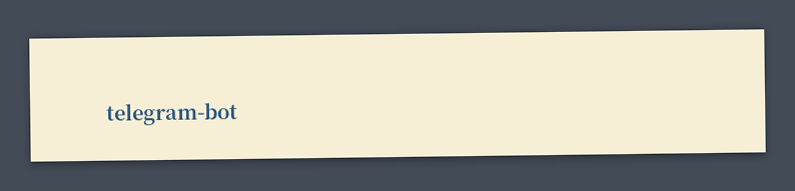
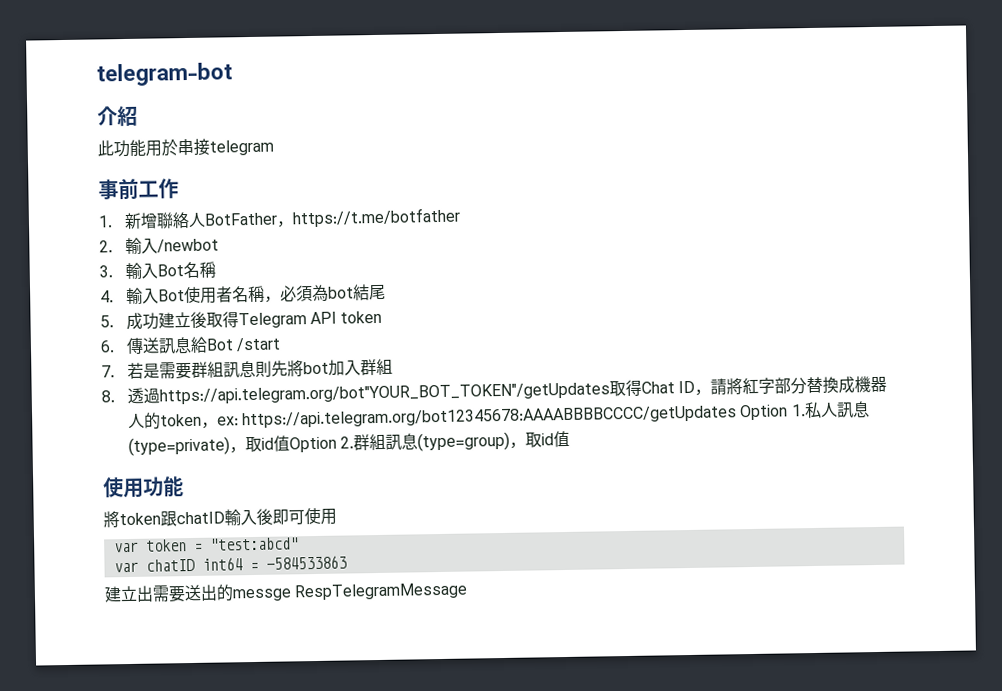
(238, 114) none -> [97,105,138,127] [97,138,274,158] [98,178,179,201] [98,207,461,230] [99,237,219,255] [99,261,216,280] [100,284,386,305] [100,310,383,331] [100,336,281,355] [101,358,393,380] [101,376,887,405] [127,401,870,430] [127,430,570,457] [103,476,184,499] [103,507,337,528] [113,537,299,553] [113,555,347,573] [104,582,469,603] // 介紹 // 此功能用於串接telegram // 事前工作 // 1.新增聯絡人BotFather，https://t.me/botfather // 2.輸入/newbot // 3.輸入Bot名稱 // 4.輸入Bot使用者名稱，必須為bot結尾 // 5.成功建立後取得Telegram API token // 6.傳送訊息給Bot /start // 7.若是需要群組訊息則先將bot加入群組 // 8.透過https://api.telegram.org/bot"YOUR_BOT_TOKEN"/getUpdates取得Chat ID，請將紅字部分替換成機器人的token，ex: https://api.telegram.org/bot12345678:AAAABBBBCCCC/getUpdates Option 1.私人訊息(type=private)，取id值Option 2.群組訊息(type=group)，取id值 // 使用功能 // 將token跟chatID輸入後即可使用 // var token = "test:abcd" // var chatID int64 = -584533863 // 建立出需要送出的messge RespTelegramMessage

